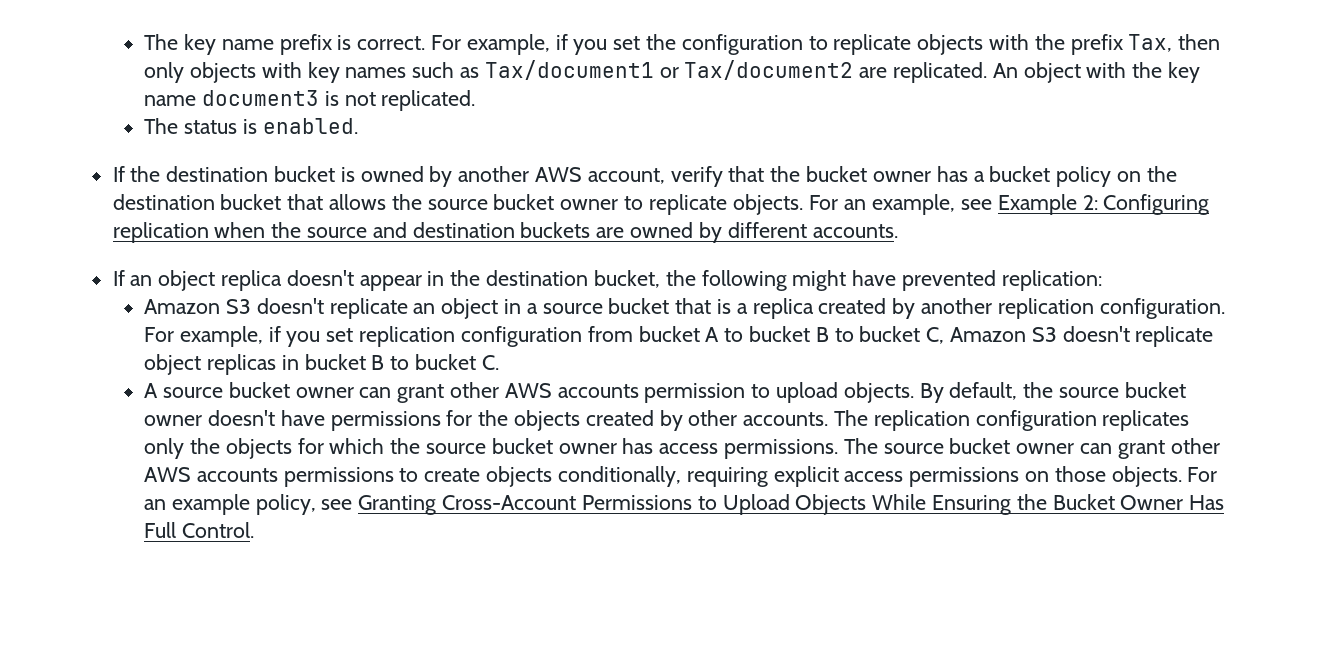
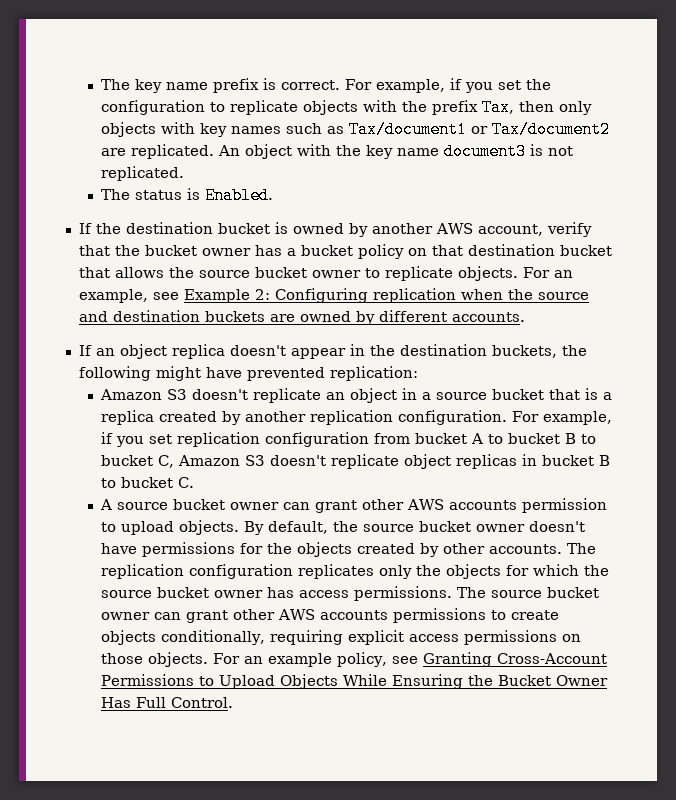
[262,118,358,134] enabled. -> [205,187,274,204] Enabled.
[1146,166,1177,182] the -> [431,245,463,256] that
[593,270,660,288] bucket, -> [491,345,557,358] buckets,

